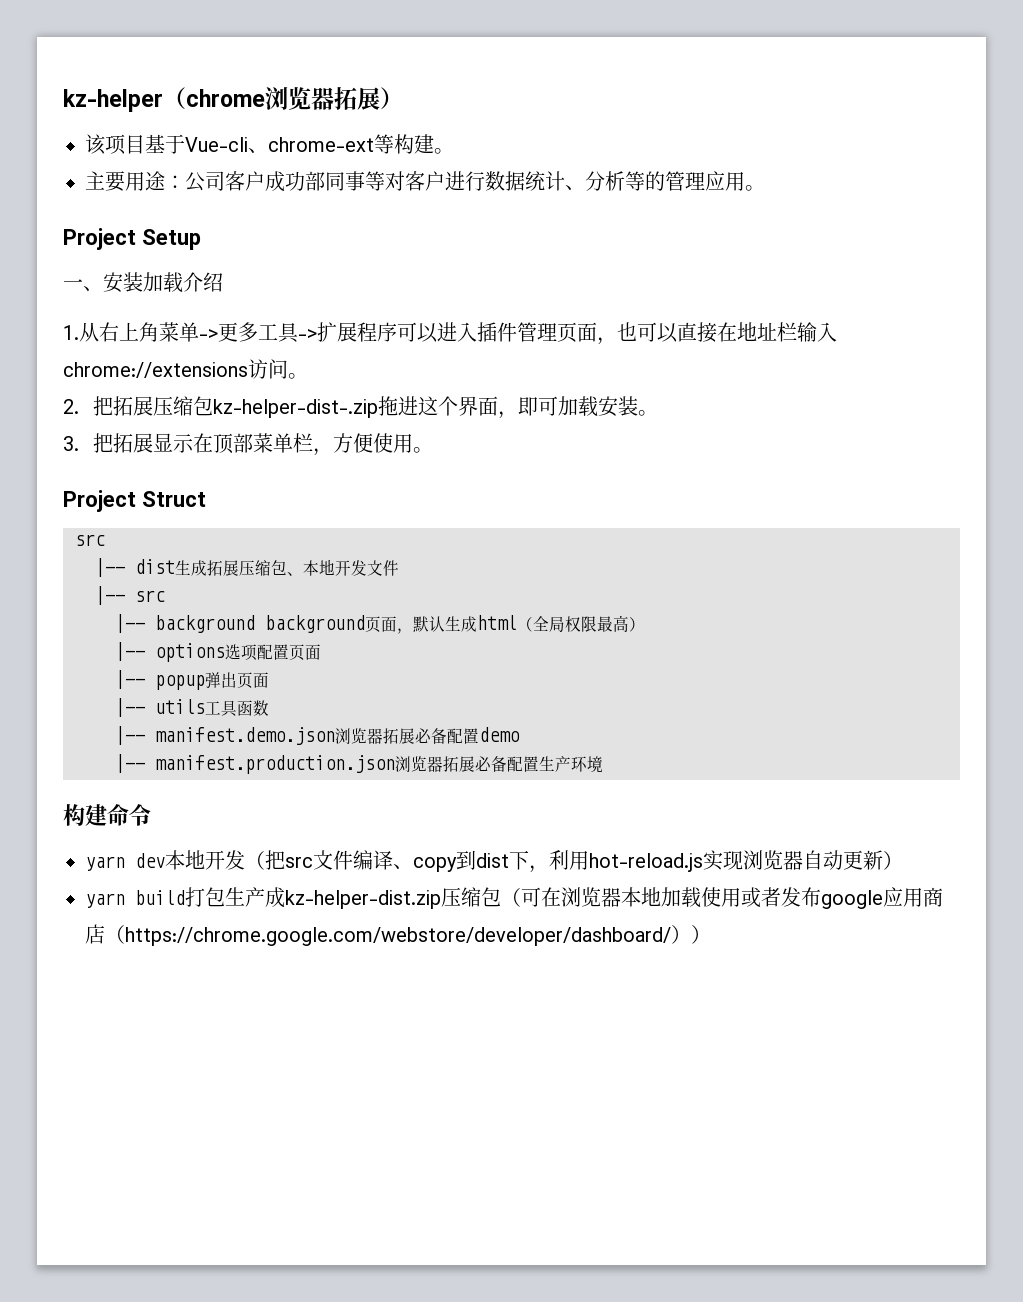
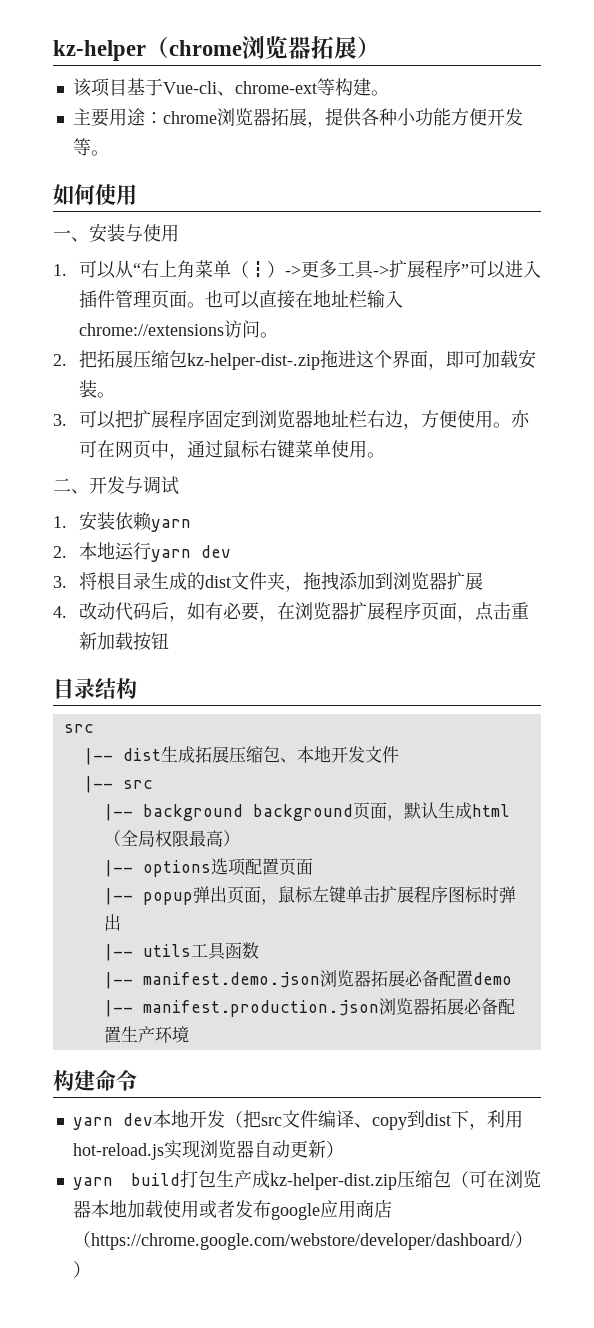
[185,171,765,192] [63,228,201,250] 公司客户成功部同事等对客户进行数据统计、分析等的管理应用。 // Project Setup -> [162,108,523,128] [72,138,109,156] [53,184,137,205] chrome浏览器拓展，提供各种小功能方便开发等。 // 如何使用
[143,272,223,293] [63,322,99,342] 加载介绍 // 1.从 -> [125,224,179,242] [53,260,141,279] 与使用 // 1.可以从“
(199, 332) none -> [230,261,285,278] （┇）
(397, 332) none -> [460,264,469,276] ”
[597,337,617,345] ， -> [186,302,205,308] 。
[93,433,434,456] [63,490,206,512] 把拓展显示在顶部菜单栏，方便使用。 // Project Struct -> [78,409,530,430] [78,440,385,460] [53,476,179,495] [53,511,191,532] [53,542,231,562] [53,572,483,592] [53,602,529,622] [78,632,169,651] [53,678,137,699] 可以把扩展程序固定到浏览器地址栏右边，方便使用。亦可在网页中，通过鼠标右键菜单使用。 // 二、开发与调试 // 1.安装依赖yarn // 2.本地运行yarn dev // 3.将根目录生成的dist文件夹，拖拽添加到浏览器扩展 // 4.改动代码后，如有必要，在浏览器扩展程序页面，点击重新加载按钮 // 目录结构
(269, 680) none -> [260,886,516,905] [103,914,121,931] ，鼠标左键单击扩展程序图标时弹出

